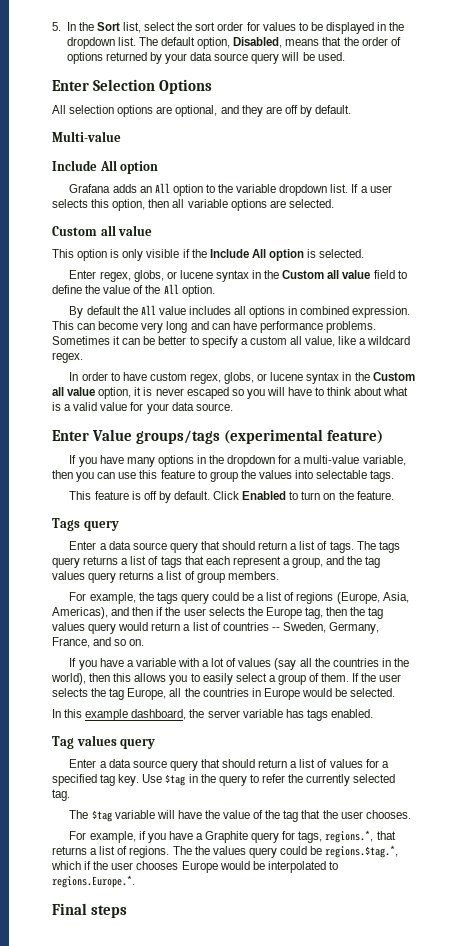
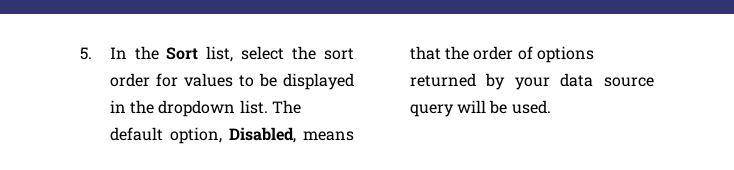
[52,79,212,94] [52,105,352,117] [52,131,121,142] [52,160,159,174] [69,183,392,196] [52,199,334,211] [52,225,153,236] [52,249,365,261] [69,270,407,282] [52,284,215,297] [69,305,411,318] [52,321,376,333] [52,336,411,348] [52,352,83,363] [69,372,415,384] [52,387,409,399] [52,402,233,414] [52,429,383,444] [69,455,406,467] [52,470,395,482] [69,491,394,503] [52,518,119,531] [69,541,400,553] [52,556,381,568] [52,571,279,583] [69,592,409,604] [52,607,384,619] [52,622,380,634] [52,637,145,648] [69,658,410,670] [51,673,402,685] [52,688,396,700] [52,709,373,721] [52,735,156,749] [69,759,389,771] [52,774,396,786] [52,789,70,801] [69,810,411,822] [69,830,396,843] [52,845,399,858] [51,861,338,873] [52,875,135,888] [52,903,127,918] // Enter Selection Options // All selection options are optional, and they are off by default. // Multi-value // Include All option // Grafana adds an All option to the variable dropdown list. If a user selects this option, then all variable options are selected. // Custom all value // This option is only visible if the Include All option is selected. // Enter regex, globs, or lucene syntax in the Custom all value field to define the value of the All option. // By default the All value includes all options in combined expression. This can become very long and can have performance problems. Sometimes it can be better to specify a custom all value, like a wildcard regex. // In order to have custom regex, globs, or lucene syntax in the Custom all value option, it is never escaped so you will have to think about what is a valid value for your data source. // Enter Value groups/tags (experimental feature) // If you have many options in the dropdown for a multi-value variable, then you can use this feature to group the values into selectable tags. // This feature is off by default. Click Enabled to turn on the feature. // Tags query // Enter a data source query that should return a list of tags. The tags query returns a list of tags that each represent a group, and the tag values query returns a list of group members. // For example, the tags query could be a list of regions (Europe, Asia, Americas), and then if the user selects the Europe tag, then the tag values query would return a list of countries -- Sweden, Germany, France, and so on. // If you have a variable with a lot of values (say all the countries in the world), then this allows you to easily select a group of them. If the user selects the tag Europe, all the countries in Europe would be selected. // In this example dashboard, the server variable has tags enabled. // Tag values query // Enter a data source query that should return a list of values for a specified tag key. Use $tag in the query to refer the currently selected tag. // The $tag variable will have the value of the tag that the user chooses. // For example, if you have a Graphite query for tags, regions.*, that returns a list of regions. The the values query could be regions.$tag.*, which if the user chooses Europe would be interpolated to regions.Europe.*. // Final steps -> (551, 107) none

